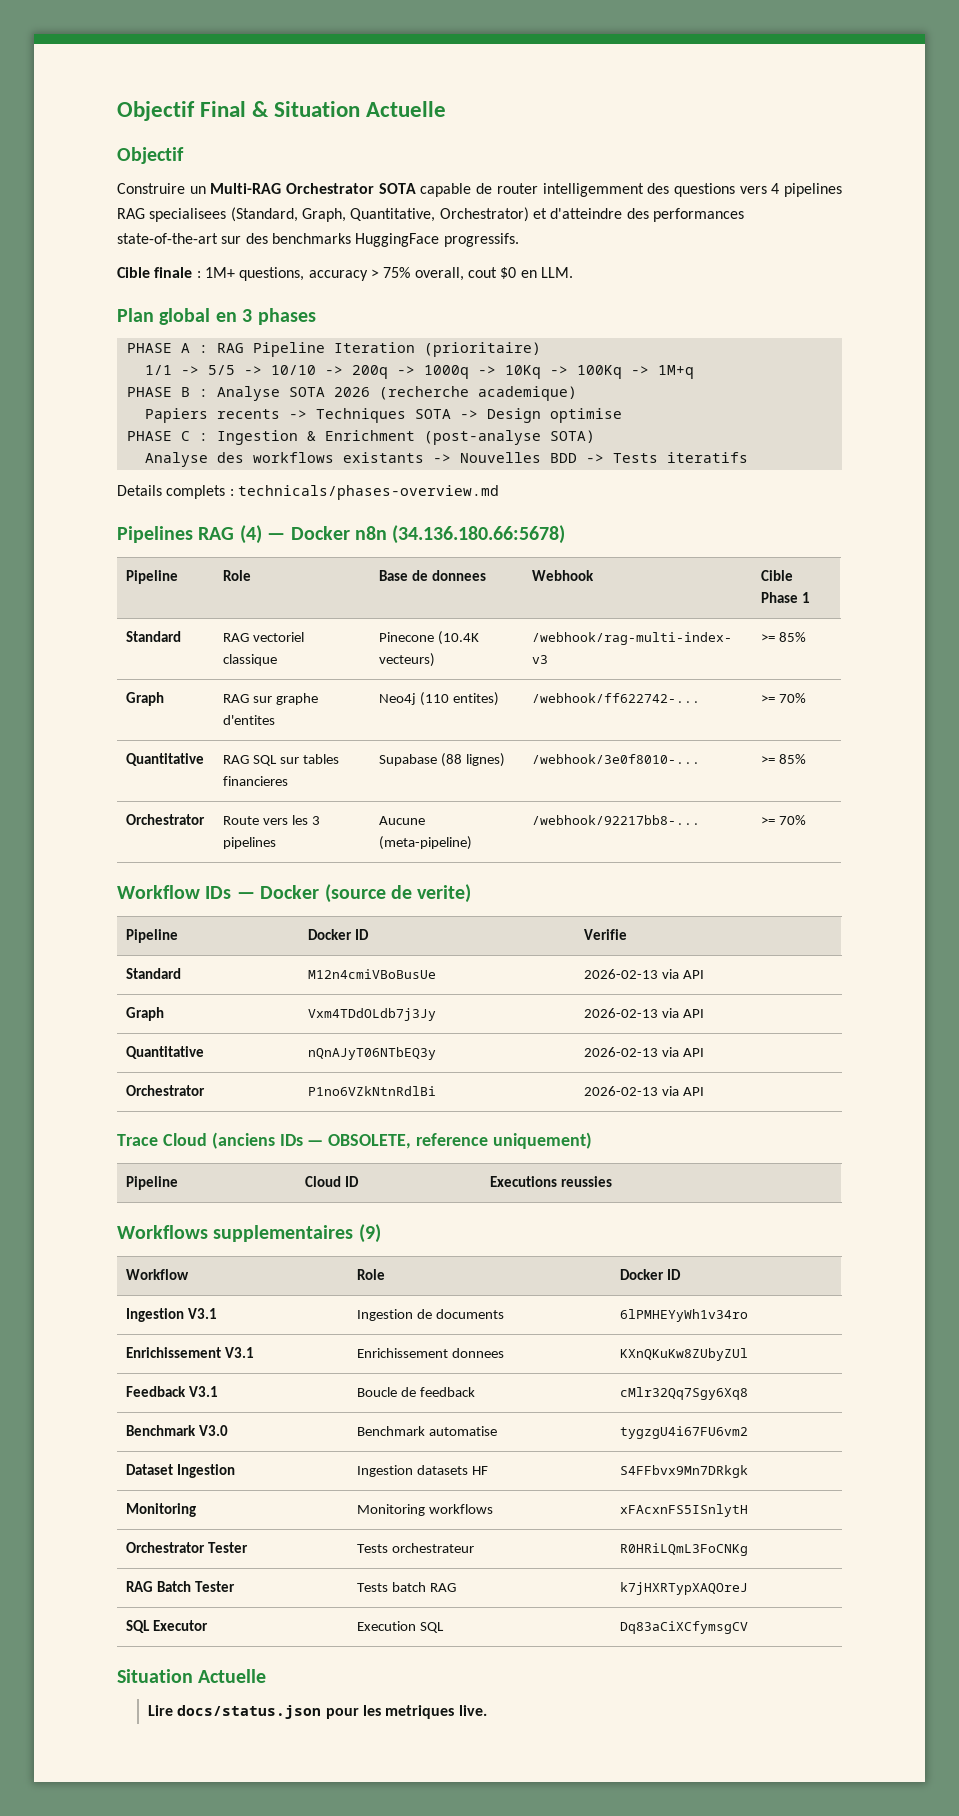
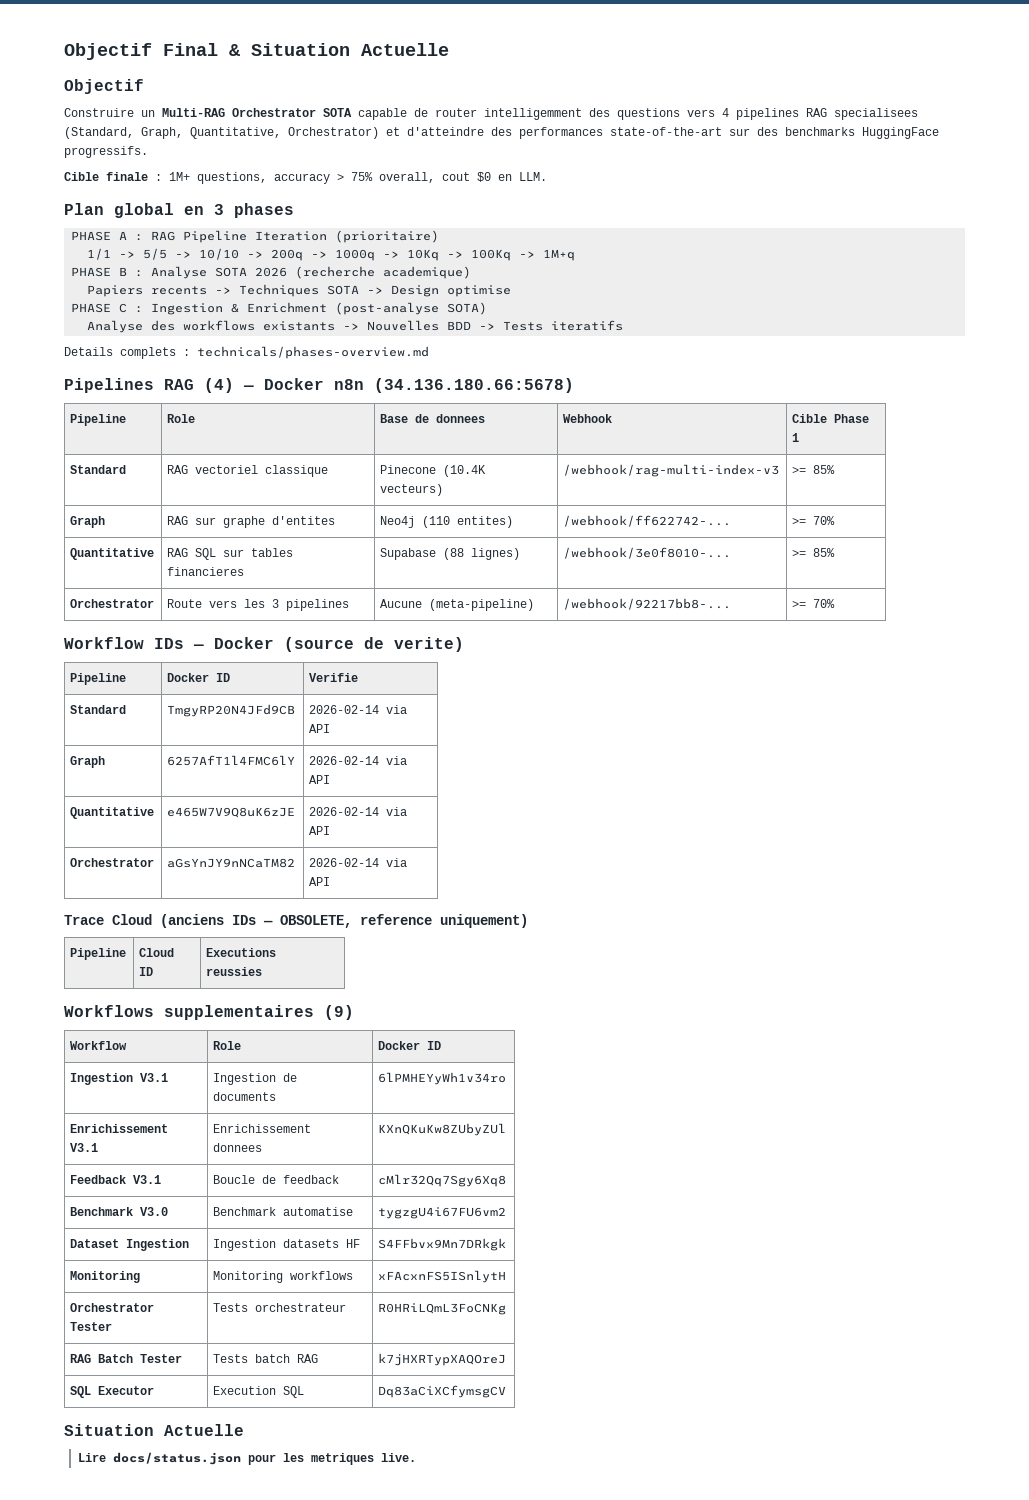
[308,969,437,979] [584,969,659,979] M12n4cmiVBoBusUe | 2026-02-13 -> [167,704,296,717] [309,705,380,714] TmgyRP20N4JFd9CB | 2026-02-14
[308,1008,437,1021] [584,1008,659,1018] Vxm4TDdOLdb7j3Jy | 2026-02-13 -> [167,755,296,766] [309,756,380,765] 6257AfT1l4FMC6lY | 2026-02-14
[308,1047,437,1060] [584,1047,659,1057] nQnAJyT06NTbEQ3y | 2026-02-13 -> [167,807,296,818] [309,807,380,816] e465W7V9Q8uK6zJE | 2026-02-14
[308,1086,437,1096] [584,1086,659,1096] P1no6VZkNtnRdlBi | 2026-02-13 -> [167,858,296,868] [309,858,380,867] aGsYnJY9nNCaTM82 | 2026-02-14

